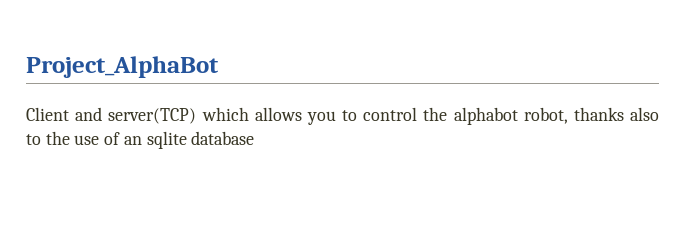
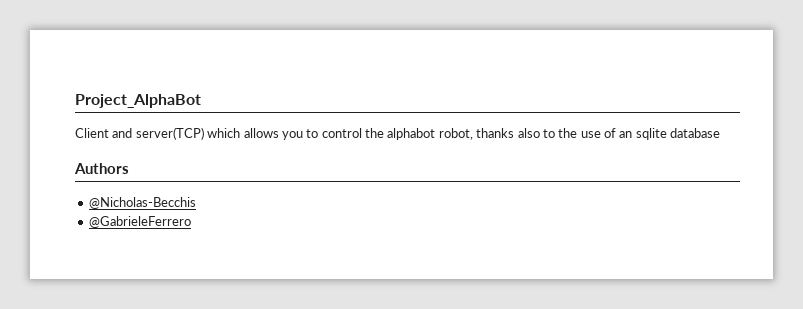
(255, 138) none -> [74,163,129,174] [88,197,196,209] [88,216,191,228] // Authors // @Nicholas-Becchis // @GabrieleFerrero

